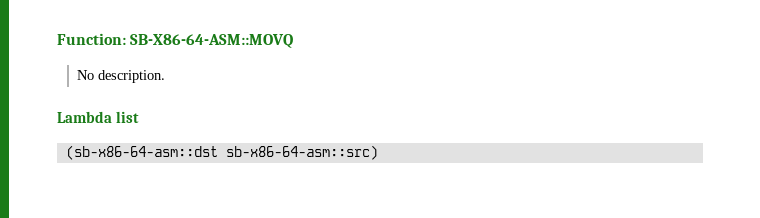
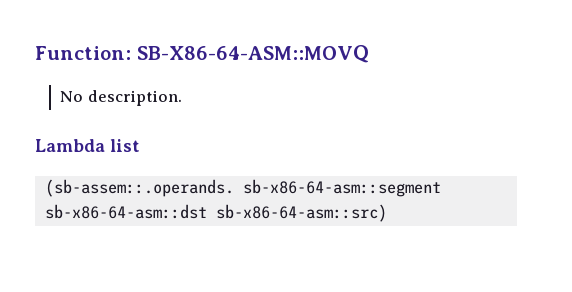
[65,145,218,160] (sb-x86-64-asm::dst -> [44,179,441,197] [44,204,207,219] (sb-assem::.operands. sb-x86-64-asm::segment sb-x86-64-asm::dst

